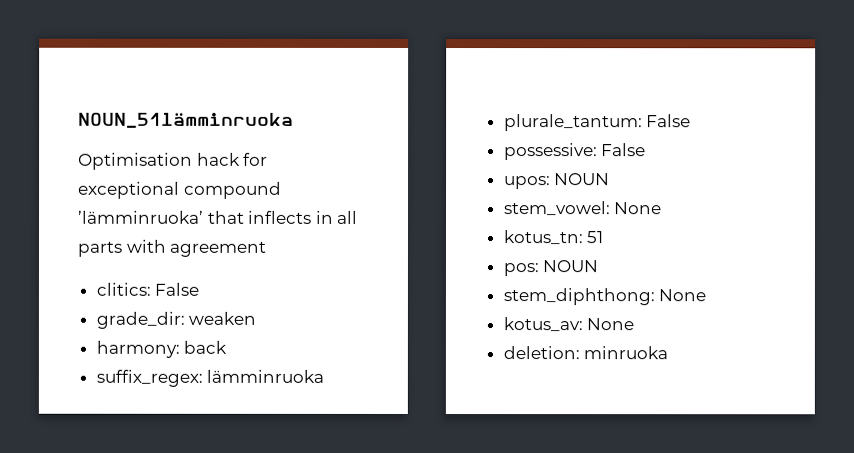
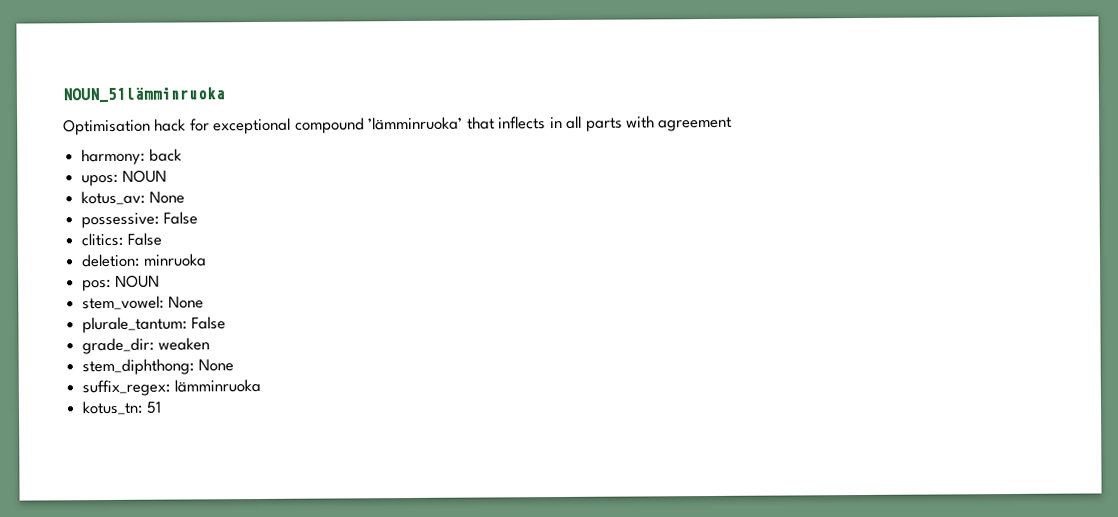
[95,282,151,296] clitics: -> [81,148,182,166] [81,169,167,187] [81,190,185,206] [81,211,198,229] [81,232,162,247] [81,253,207,268] [82,274,160,292] [82,295,204,311] [82,316,188,334] harmony: back // upos: NOUN // kotus_av: None // possessive: False // clitics: False // deletion: minruoka // pos: NOUN // stem_vowel: None // plurale_tantum:
[95,340,228,358] harmony: back -> [82,358,234,376] stem_diphthong: None
[503,114,692,132] [503,143,647,161] [503,173,611,190] [503,201,663,216] [502,230,604,245] [502,260,599,277] [502,288,707,306] [502,317,635,332] [502,346,669,360] plurale_tantum: False // possessive: False // upos: NOUN // stem_vowel: None // kotus_tn: 51 // pos: NOUN // stem_diphthong: None // kotus_av: None // deletion: minruoka -> [82,400,162,416] kotus_tn: 51

